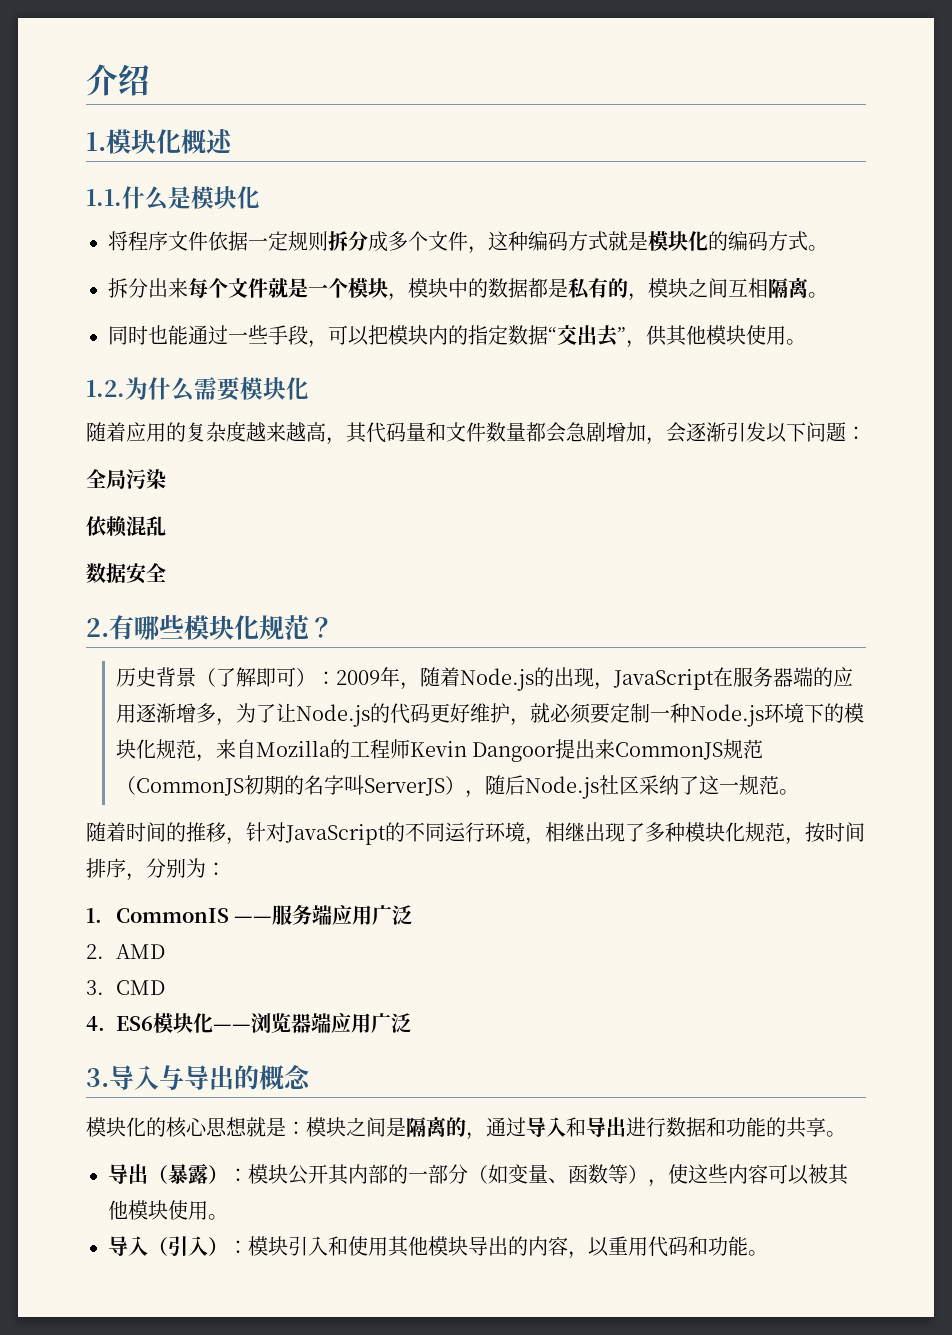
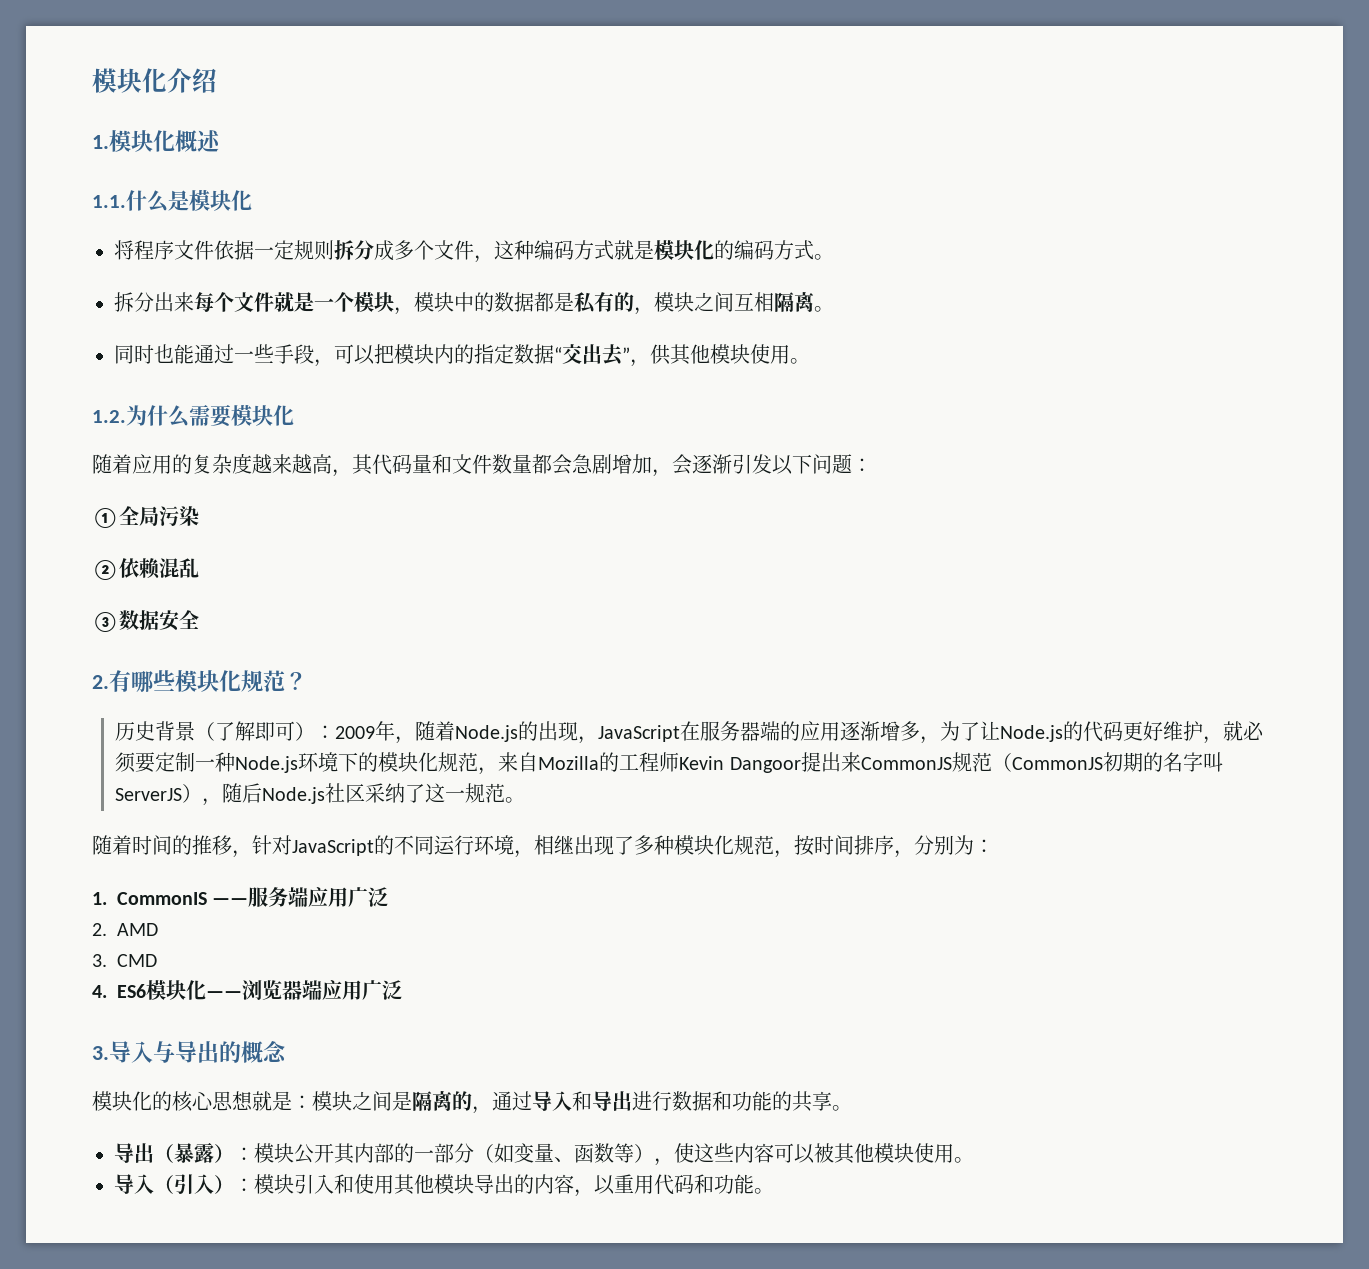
(86, 80) none -> [92,68,167,93] 模块化
(866, 433) none -> [92,508,119,528] ①
(166, 478) none -> [92,560,119,580] ②
(166, 526) none -> [92,612,119,632] ③

